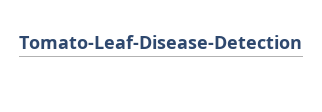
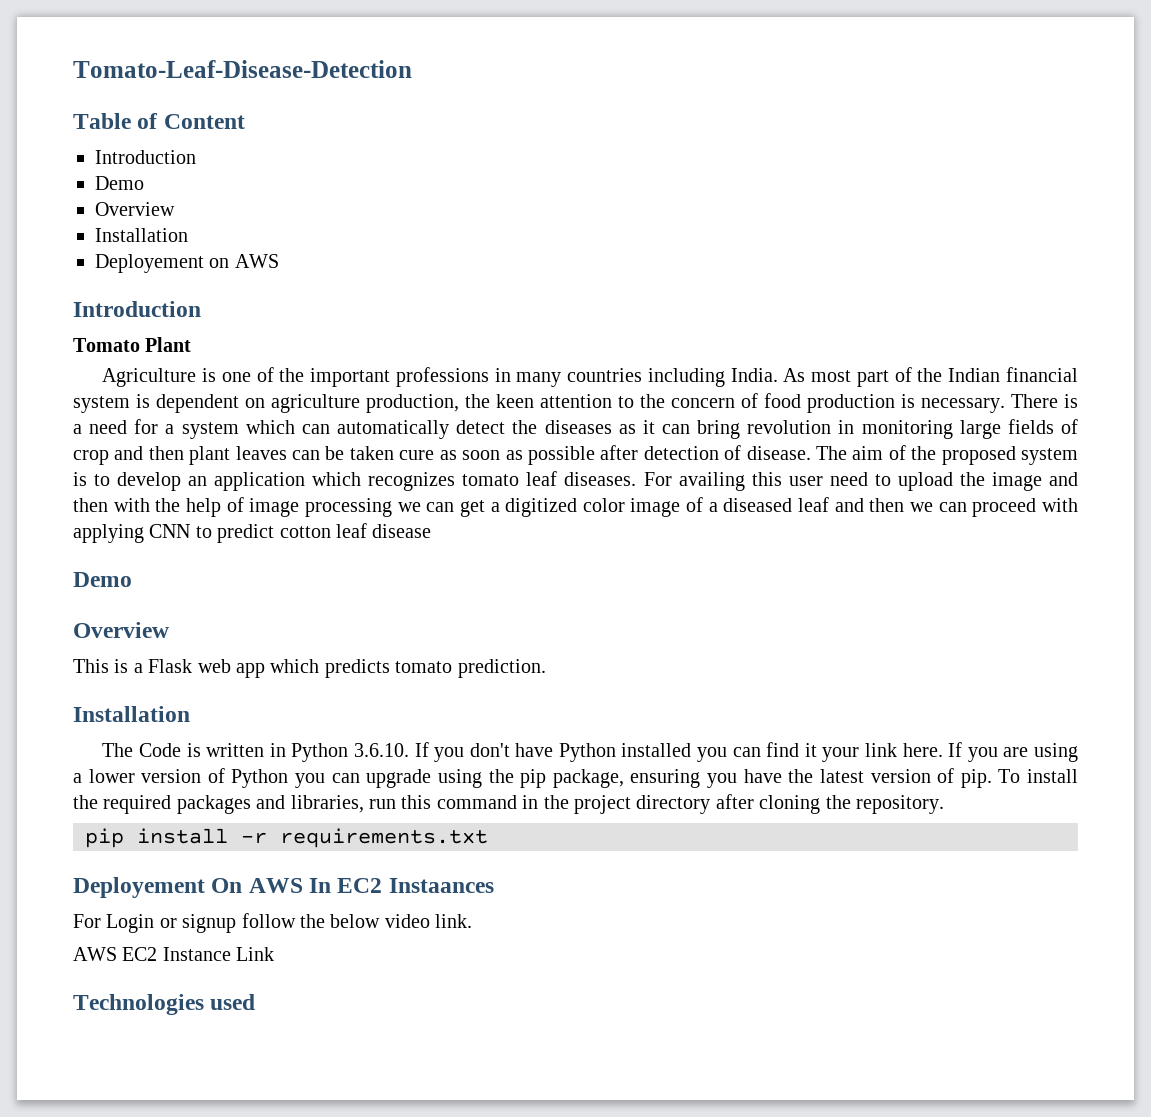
(302, 42) none -> [73,113,245,129] [95,150,196,164] [95,176,144,190] [95,202,175,216] [95,228,188,242] [95,254,279,273] [73,301,201,317] [73,337,192,352] [102,367,1078,387] [73,393,1078,413] [73,419,1078,439] [73,445,1078,465] [73,471,1079,491] [73,497,1079,517] [73,523,432,543] [73,572,132,587] [73,622,169,638] [73,659,546,678] [73,706,190,722] [102,742,1079,762] [73,768,1078,788] [73,794,944,814] [85,828,488,848] [73,877,494,898] [73,913,473,933] [73,947,275,961] [73,994,256,1015] // Table of Content // Introduction // Demo // Overview // Installation // Deployement on AWS // Introduction // Tomato Plant // Agriculture is one of the important professions in many countries including India. As most part of the Indian financial system is dependent on agriculture production, the keen attention to the concern of food production is necessary. There is a need for a system which can automatically detect the diseases as it can bring revolution in monitoring large fields of crop and then plant leaves can be taken cure as soon as possible after detection of disease. The aim of the proposed system is to develop an application which recognizes tomato leaf diseases. For availing this user need to upload the image and then with the help of image processing we can get a digitized color image of a diseased leaf and then we can proceed with applying CNN to predict cotton leaf disease // Demo // Overview // This is a Flask web app which predicts tomato prediction. // Installation // The Code is written in Python 3.6.10. If you don't have Python installed you can find it your link here. If you are using a lower version of Python you can upgrade using the pip package, ensuring you have the latest version of pip. To install the required packages and libraries, run this command in the project directory after cloning the repository. // pip install -r requirements.txt // Deployement On AWS In EC2 Instaances // For Login or signup follow the below video link. // AWS EC2 Instance Link // Technologies used

